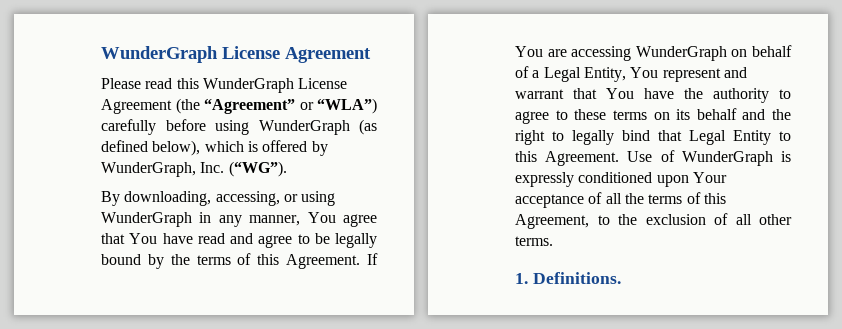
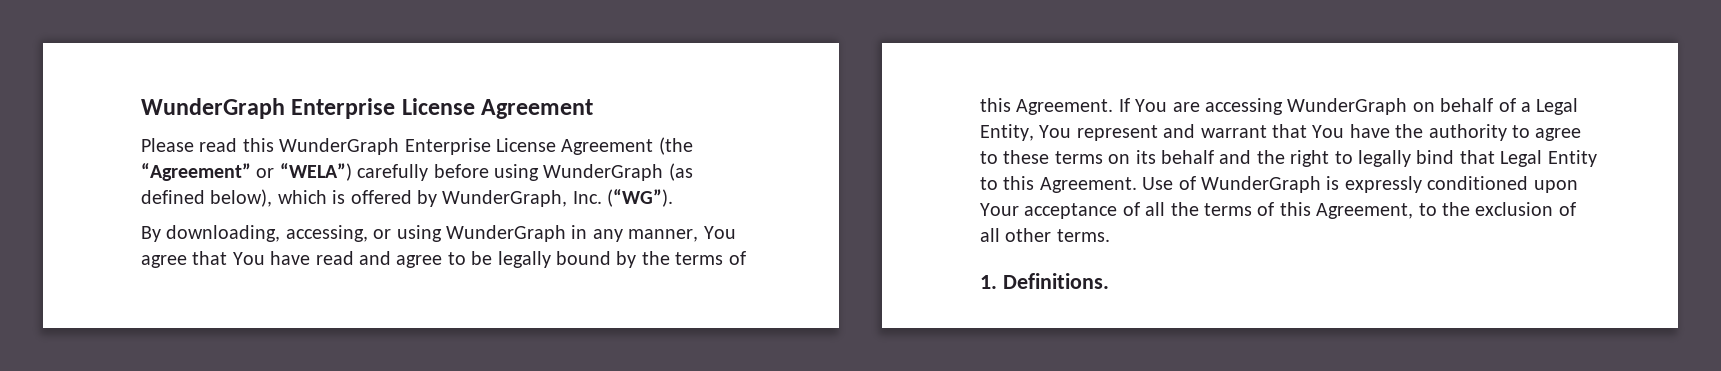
[101,46,218,63] WunderGraph -> [141,98,396,119] WunderGraph Enterprise
(294, 85) none -> [404,138,491,155] Enterprise
[317,98,377,114] “WLA”) -> [279,163,352,181] “WELA”)

